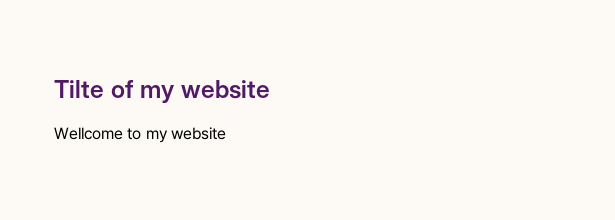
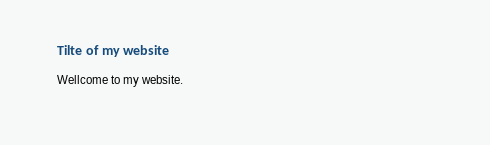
[170,127,226,140] website -> [141,75,184,84] website.

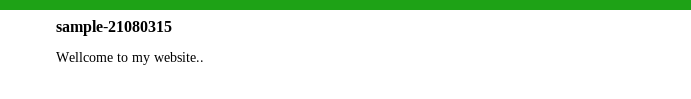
[57,45,170,57] Tilte of my website -> [56,20,172,36] sample-21080315
[141,75,184,84] website. -> [154,52,204,62] website..

